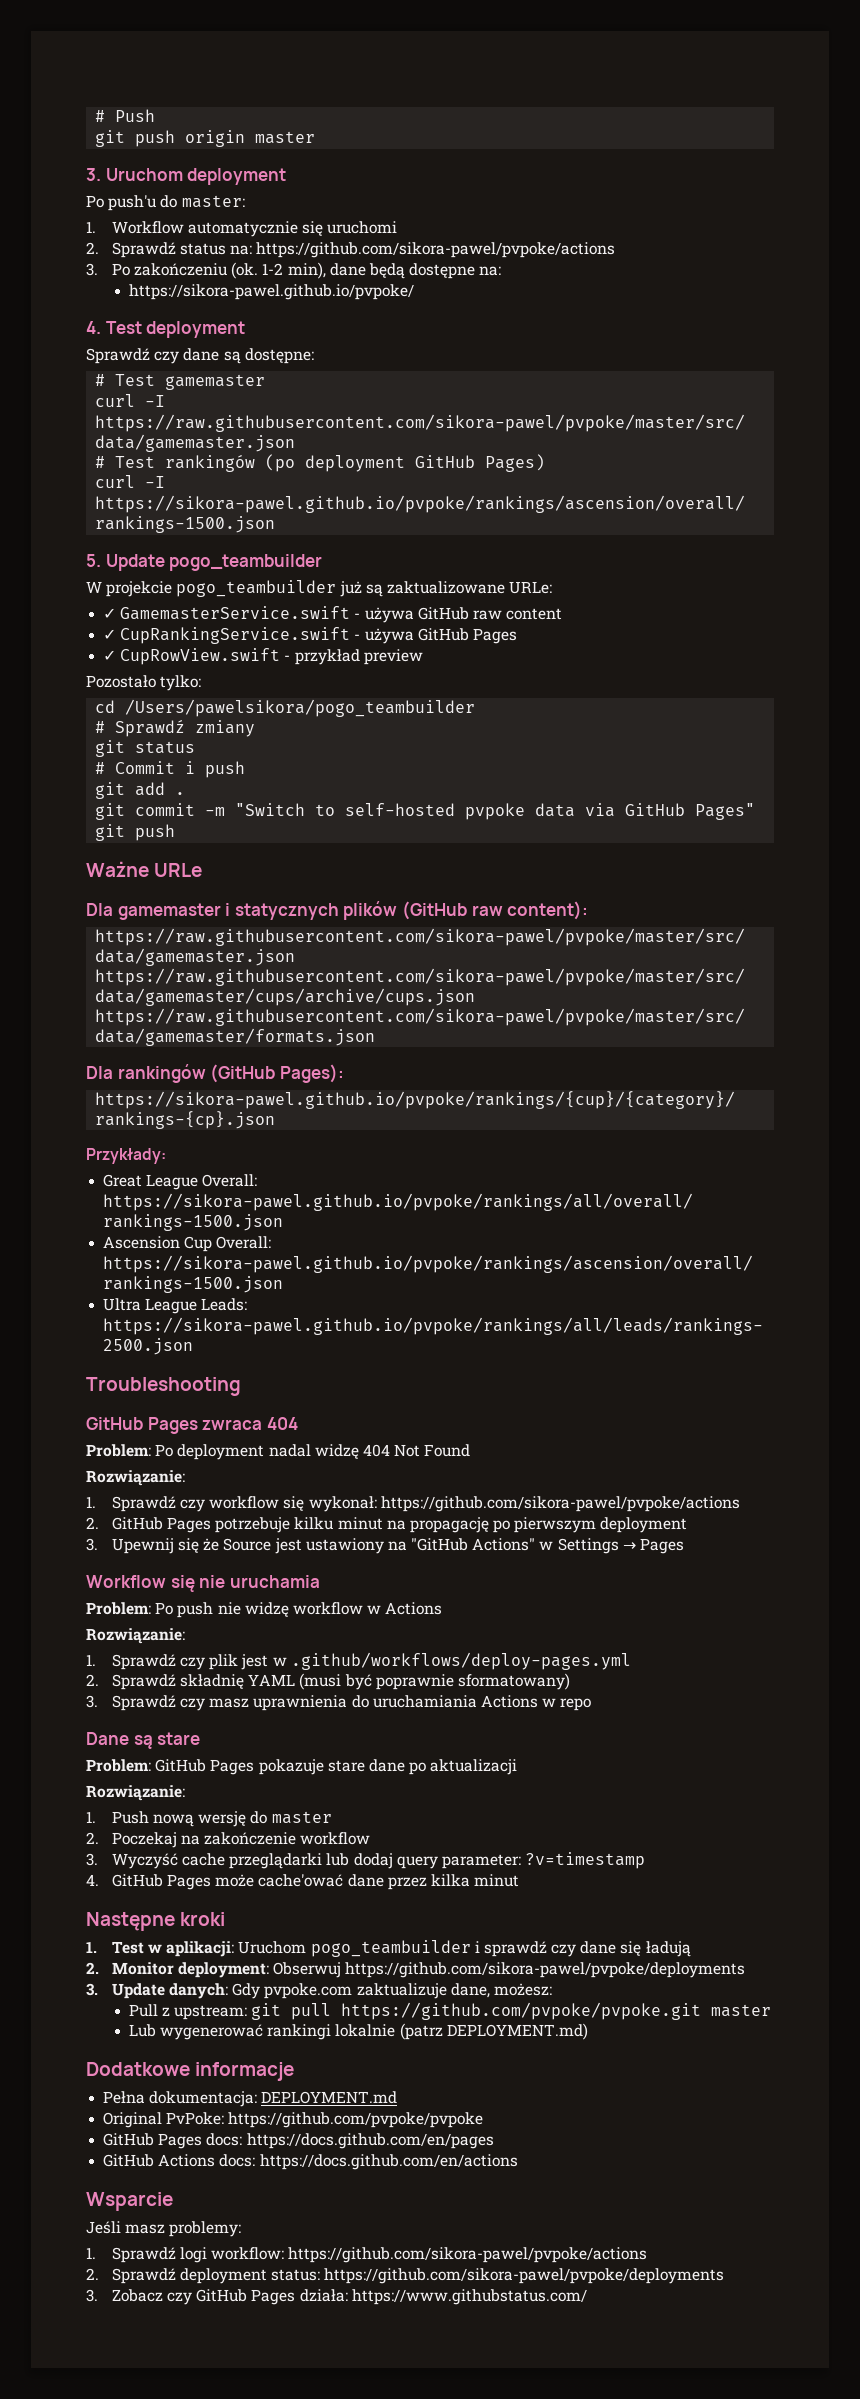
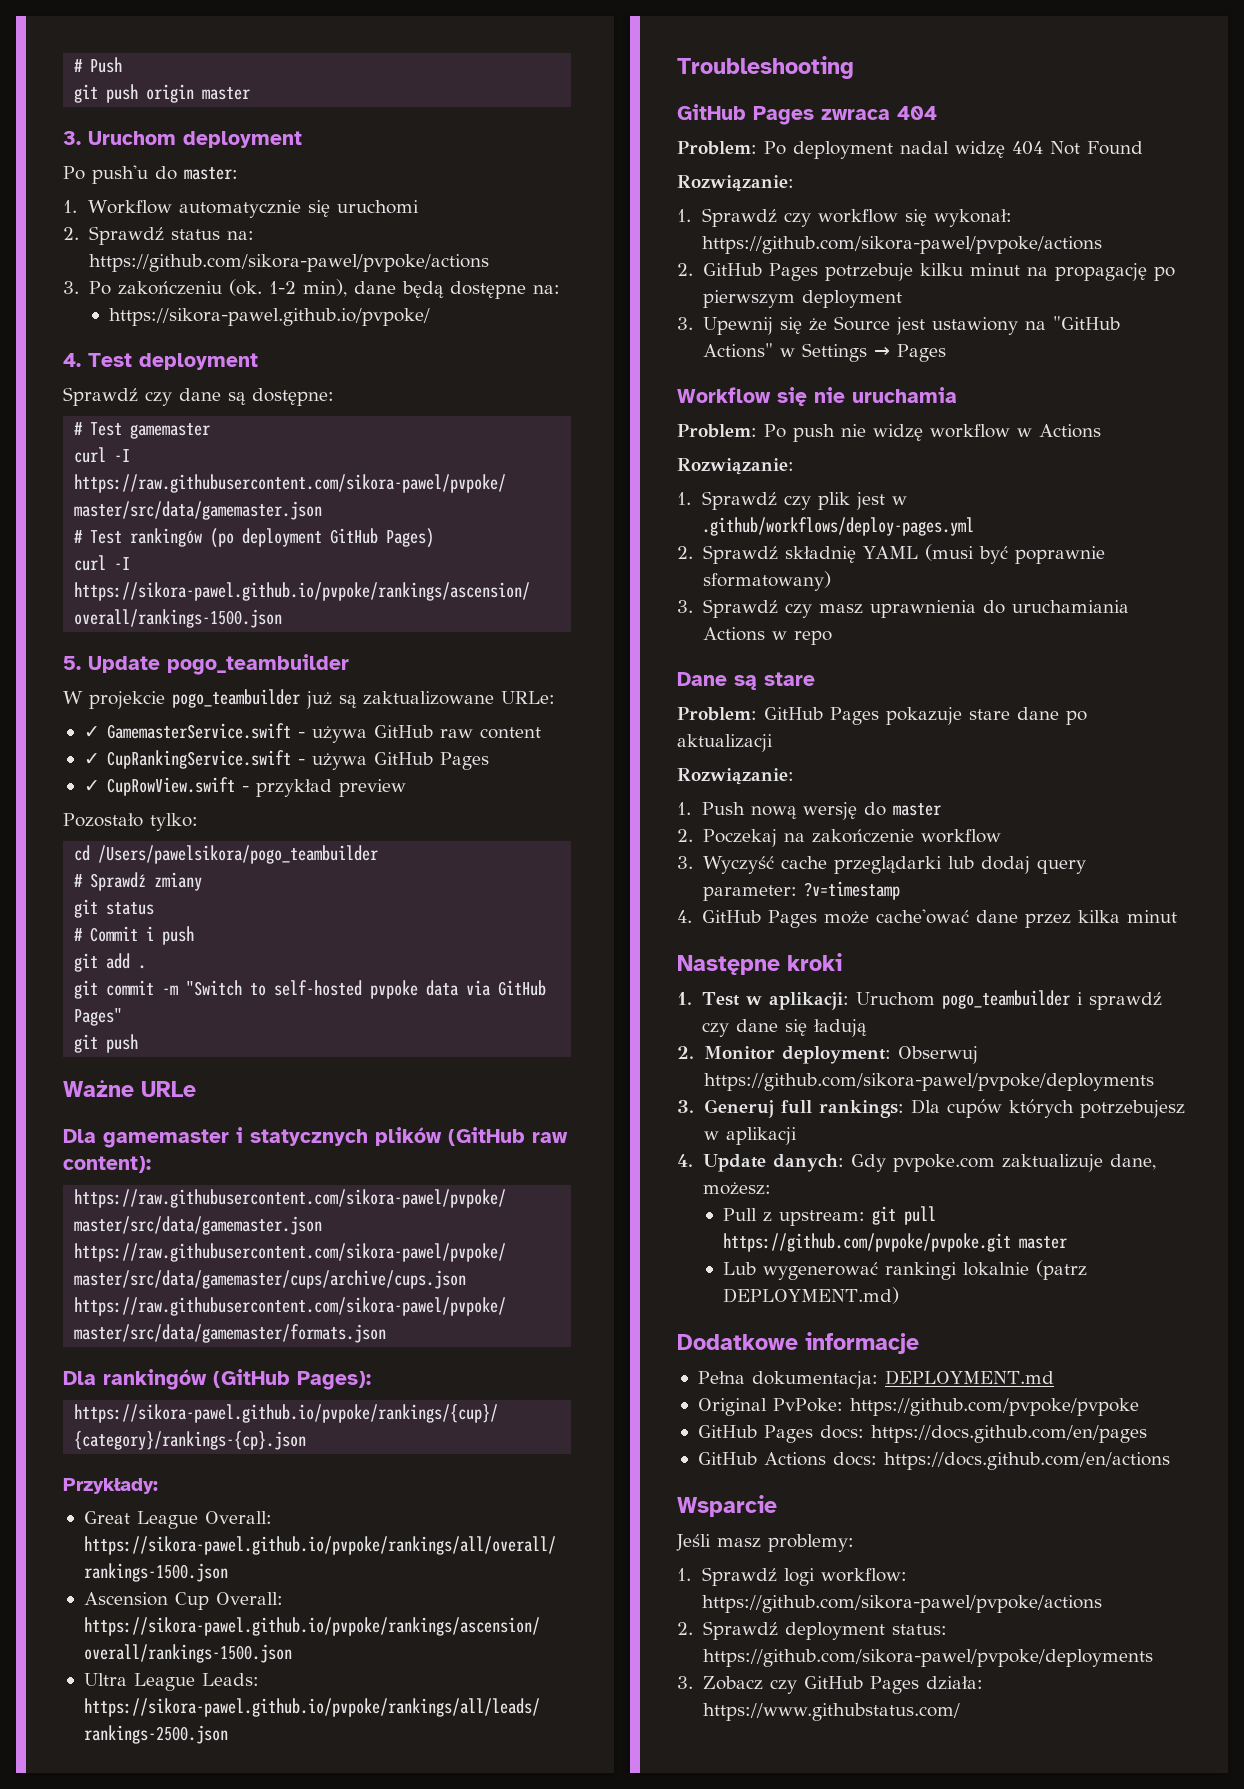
(98, 1989) none -> [703,1099,1185,1118] [703,1127,797,1145] [677,1154,693,1167] Generuj full rankings: Dla cupów których potrzebujesz w aplikacji // 4.

